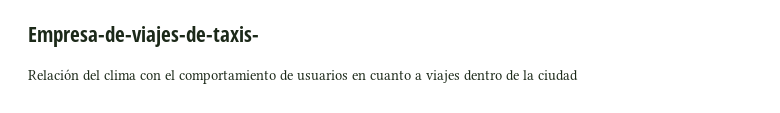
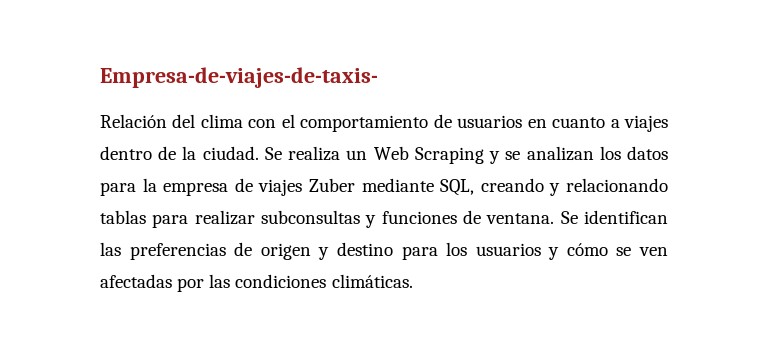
[538,70,578,81] ciudad -> [202,146,668,164] [100,178,669,196] [100,210,668,228] [100,242,668,260] [100,274,413,292] ciudad. Se realiza un Web Scraping y se analizan los datos para la empresa de viajes Zuber mediante SQL, creando y relacionando tablas para realizar subconsultas y funciones de ventana. Se identifican las preferencias de origen y destino para los usuarios y cómo se ven afectadas por las condiciones climáticas.

